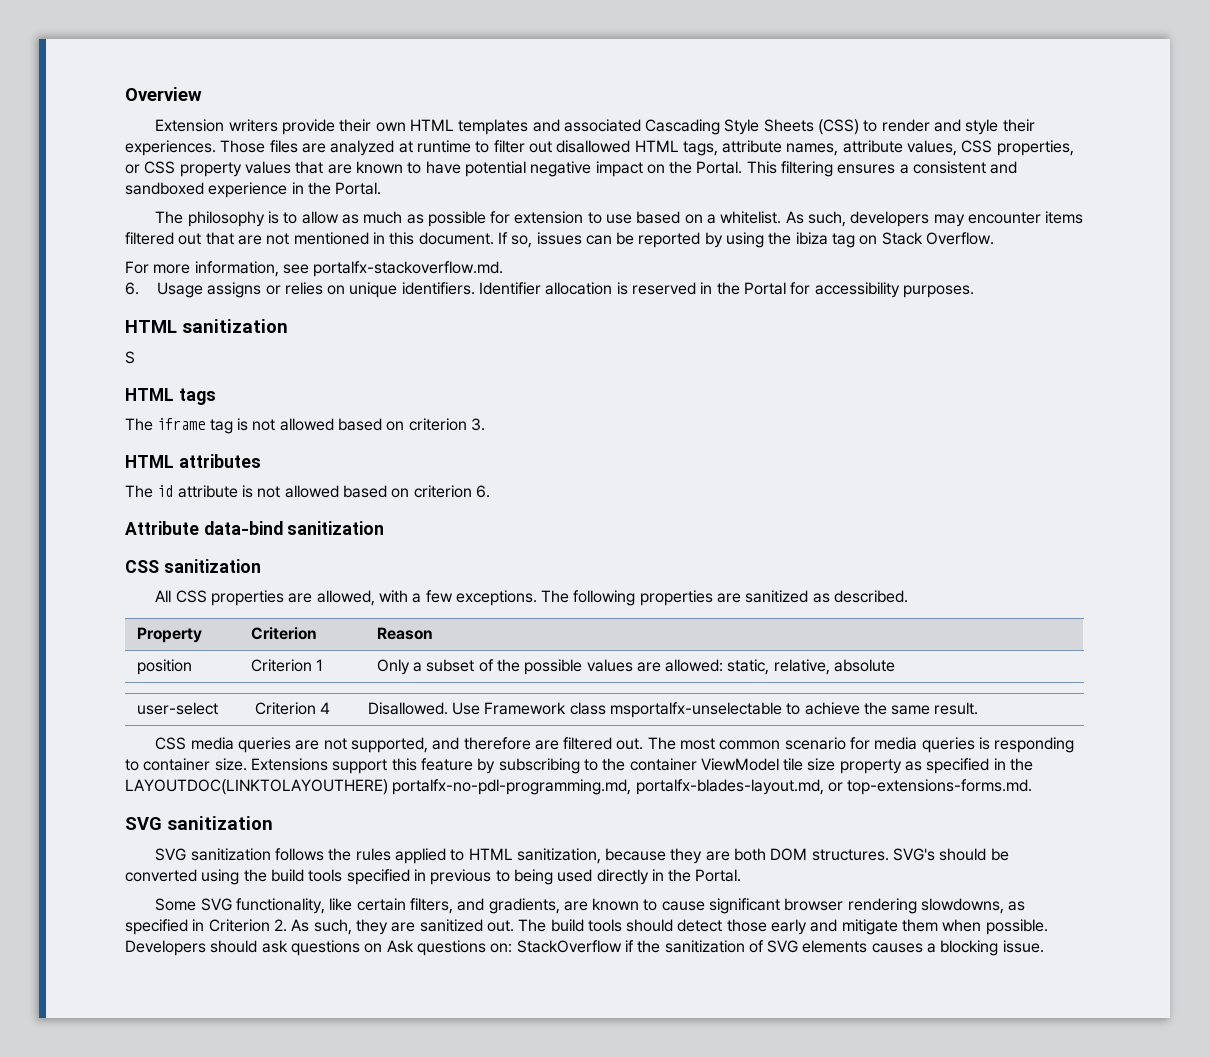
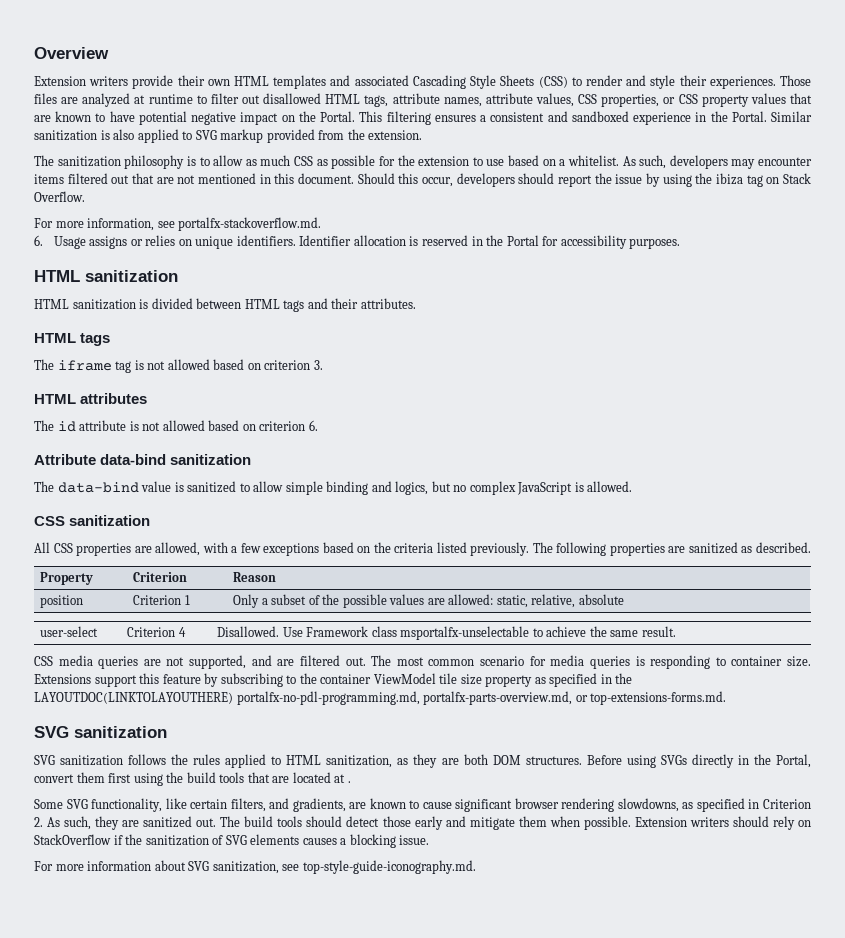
[155,211,184,224] // The -> [770,111,812,122] [34,129,423,143] [34,155,121,167] Similar sanitization is also applied to SVG markup provided from the extension. // The sanitization
(403, 217) none -> [294,156,313,166] CSS
(511, 217) none -> [397,155,415,166] the
[497,232,701,248] If so, issues can be reported -> [357,173,643,187] Should this occur, developers should report the issue
[125,351,135,364] S -> [34,298,416,312] HTML sanitization is divided between HTML tags and their attributes.
(385, 528) none -> [34,481,633,495] // The data-bind value is sanitized to allow simple binding and logics, but no complex JavaScript is allowed.
[455,590,537,606] exceptions. -> [263,542,530,556] exceptions based on the criteria listed previously.
[463,737,531,750] therefore -> (272, 660) none
[635,779,824,795] portalfx-blades-layout.md, -> [423,691,573,705] portalfx-parts-overview.md,
[605,848,667,861] because -> [397,758,409,765] as
[893,848,1009,861] [125,869,742,885] SVG's should be converted using the build tools specified in previous to being used directly in the Portal. -> [586,754,811,768] [34,772,351,786] Before using SVGs directly in the Portal, convert them first using the build tools that are located at .
[125,940,513,956] Developers should ask questions on Ask questions on: -> [634,816,812,830] Extension writers should rely on
(1044, 946) none -> [34,860,476,874] // For more information about SVG sanitization, see top-style-guide-iconography.md.

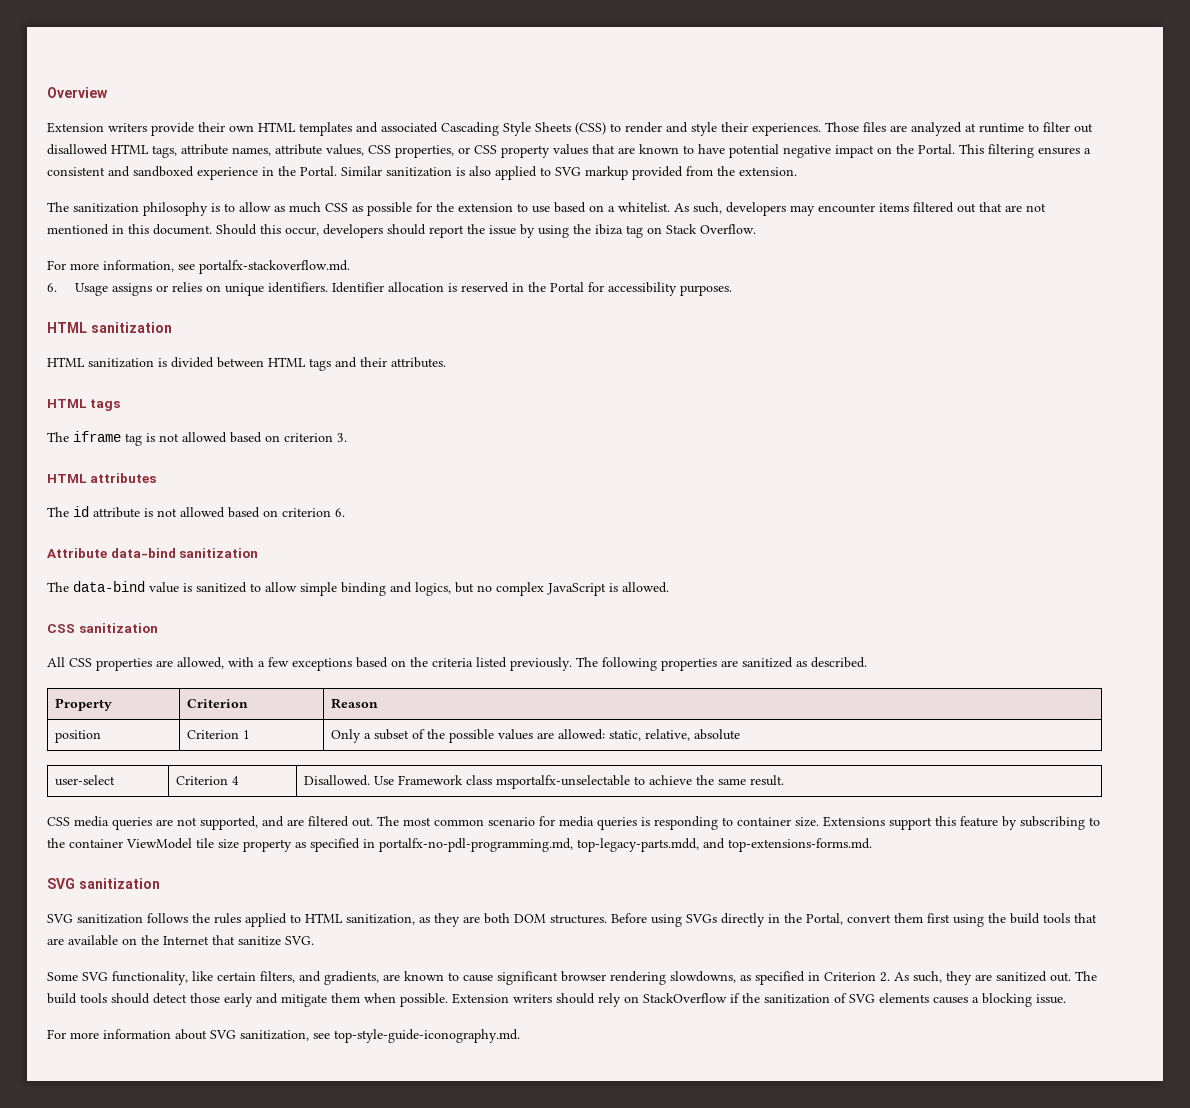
[615,673,633,684] [34,691,588,705] the LAYOUTDOC(LINKTOLAYOUTHERE) portalfx-no-pdl-programming.md, portalfx-parts-overview.md, or -> [379,838,725,852] portalfx-no-pdl-programming.md, top-legacy-parts.mdd, and
[292,772,351,783] located at . -> [68,935,314,946] available on the Internet that sanitize SVG.

